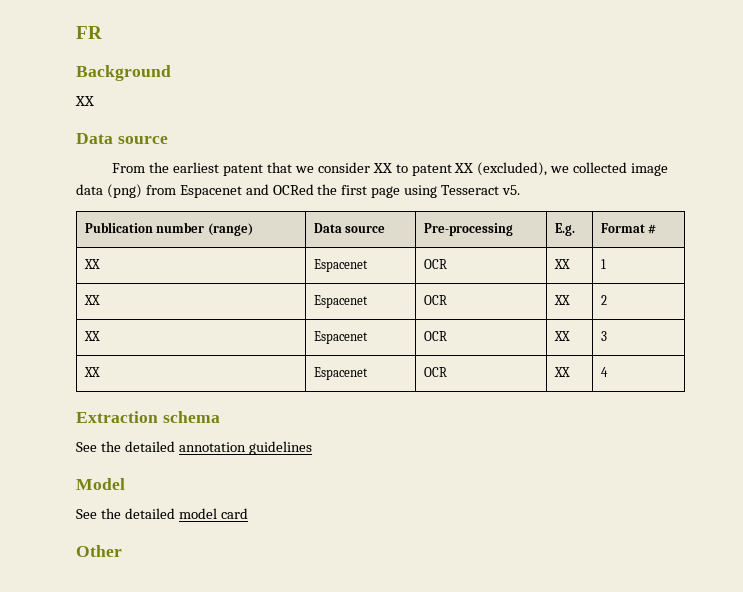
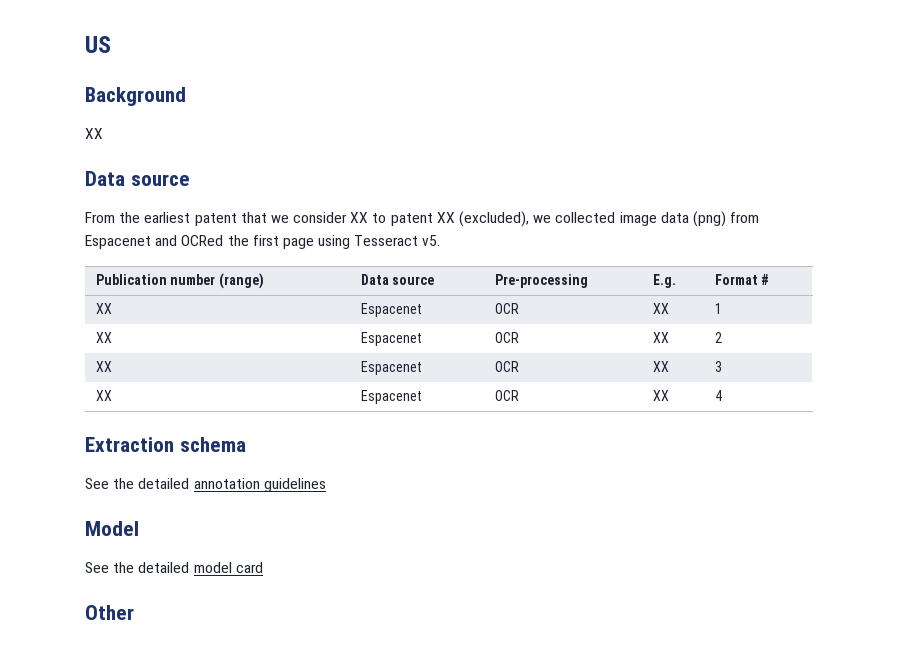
[76,26,102,39] FR -> [85,36,111,53] US

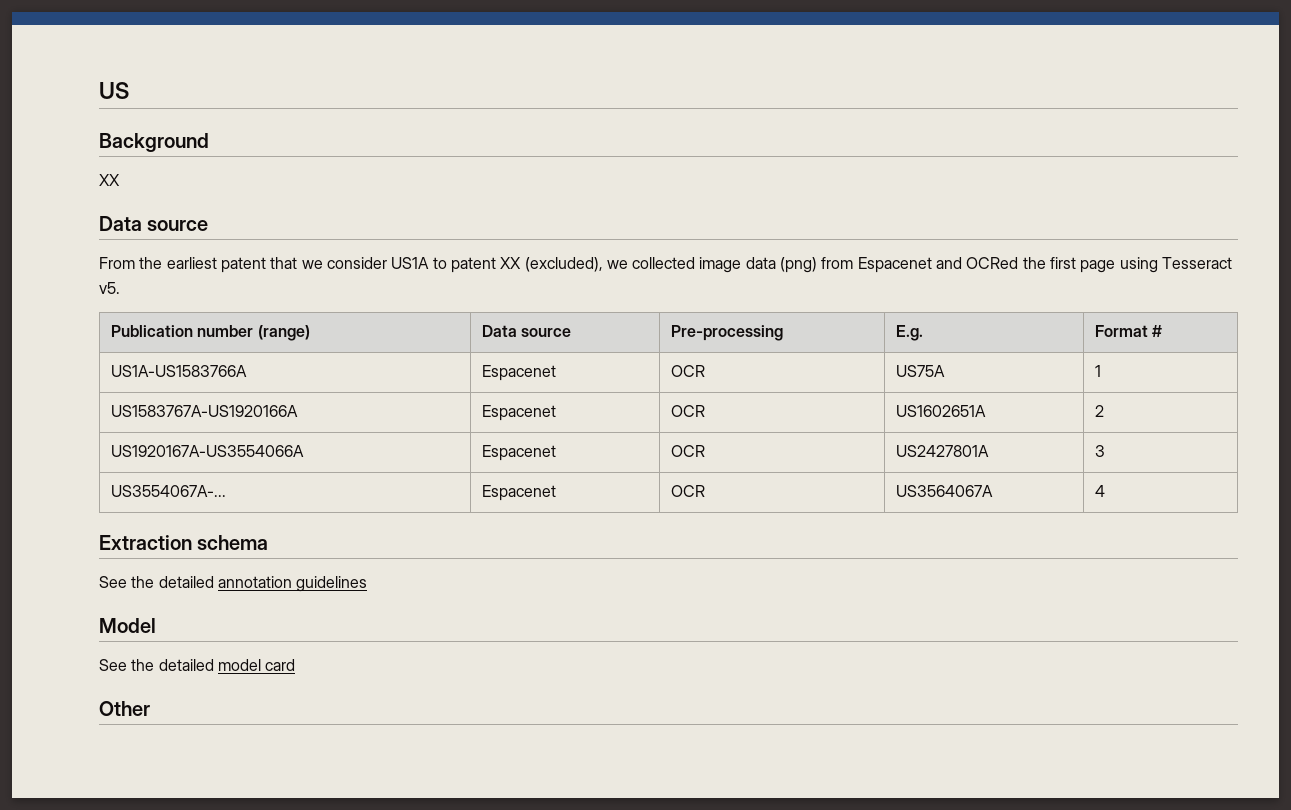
[350,212,369,223] XX -> [391,257,430,269] US1A
[95,303,112,314] [360,303,422,317] [494,303,519,314] [652,303,669,314] XX | Espacenet | OCR | XX -> [111,365,248,377] [482,365,557,381] [671,365,706,377] [896,365,946,377] US1A-US1583766A | Espacenet | OCR | US75A
[95,332,112,343] [360,332,422,346] [494,332,519,343] [652,332,669,343] XX | Espacenet | OCR | XX -> [111,405,299,417] [482,405,557,421] [671,405,706,417] [896,405,987,417] US1583767A-US1920166A | Espacenet | OCR | US1602651A
[95,361,112,372] [360,361,422,375] [494,361,519,372] [652,361,669,372] XX | Espacenet | OCR | XX -> [111,445,305,457] [482,445,557,461] [671,445,706,457] [896,445,990,457] US1920167A-US3554066A | Espacenet | OCR | US2427801A
[95,390,112,401] [360,390,422,404] [494,390,519,401] [652,390,669,401] XX | Espacenet | OCR | XX -> [111,485,227,497] [482,485,557,501] [671,485,706,497] [896,485,994,497] US3554067A-... | Espacenet | OCR | US3564067A

